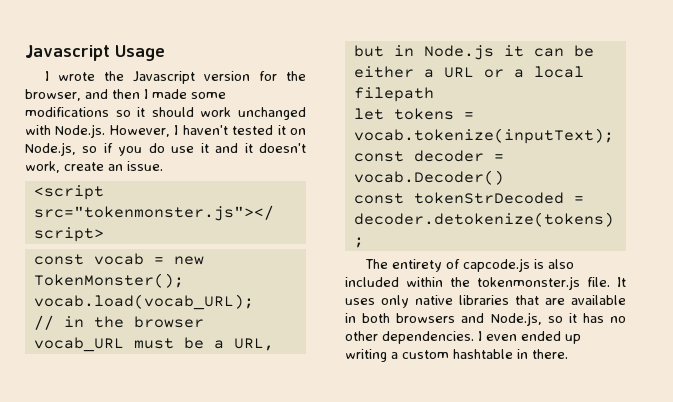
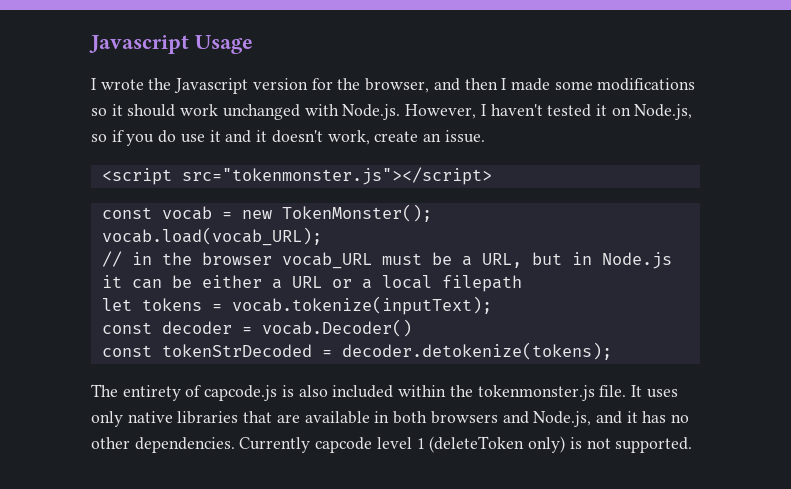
[547,316,563,323] so -> [595,411,622,424] and
[478,331,581,344] [345,349,568,362] I even ended up writing a custom hashtable in there. -> [239,436,693,453] Currently capcode level 1 (deleteToken only) is not supported.

